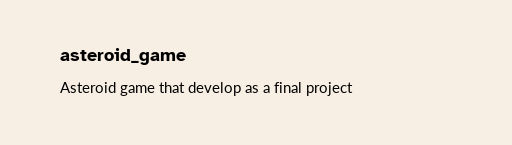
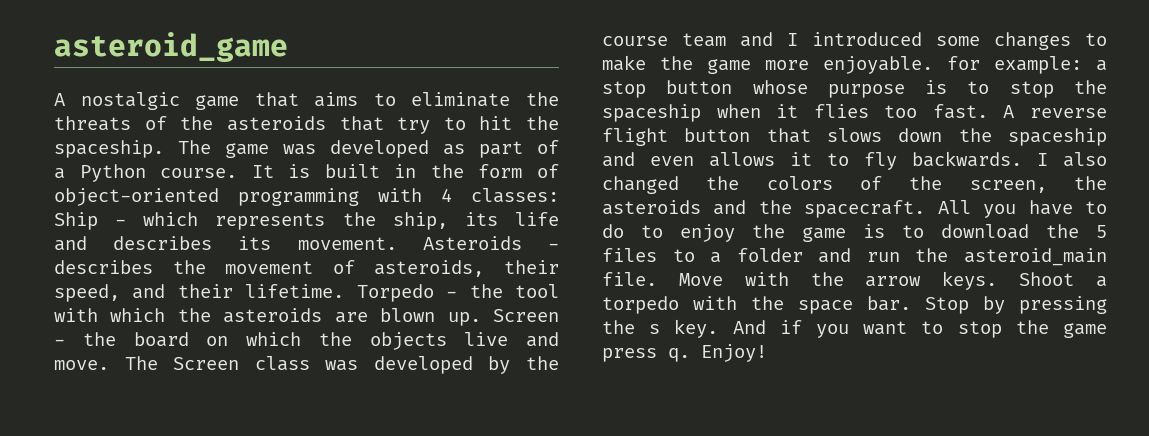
[60,82,353,96] Asteroid game that develop as a final project -> [54,92,559,110] [54,116,559,134] [54,140,559,158] [54,164,559,182] [54,188,559,206] [54,212,560,230] [54,236,559,251] [54,260,559,277] [54,284,559,302] [54,308,559,326] [54,332,559,350] [54,356,559,374] [602,32,1107,50] [602,55,1107,74] [602,80,1107,98] [602,104,1107,122] [602,128,1107,146] [602,151,1107,170] [602,176,1107,194] [602,200,1107,218] [602,224,1107,242] [602,248,1107,266] [602,271,1107,290] [602,296,1107,314] [602,319,1107,338] [602,344,767,362] A nostalgic game that aims to eliminate the threats of the asteroids that try to hit the spaceship. The game was developed as part of a Python course. It is built in the form of object-oriented programming with 4 classes: Ship - which represents the ship, its life and describes its movement. Asteroids - describes the movement of asteroids, their speed, and their lifetime. Torpedo - the tool with which the asteroids are blown up. Screen - the board on which the objects live and move. The Screen class was developed by the course team and I introduced some changes to make the game more enjoyable. for example: a stop button whose purpose is to stop the spaceship when it flies too fast. A reverse flight button that slows down the spaceship and even allows it to fly backwards. I also changed the colors of the screen, the asteroids and the spacecraft. All you have to do to enjoy the game is to download the 5 files to a folder and run the asteroid_main file. Move with the arrow keys. Shoot a torpedo with the space bar. Stop by pressing the s key. And if you want to stop the game press q. Enjoy!

